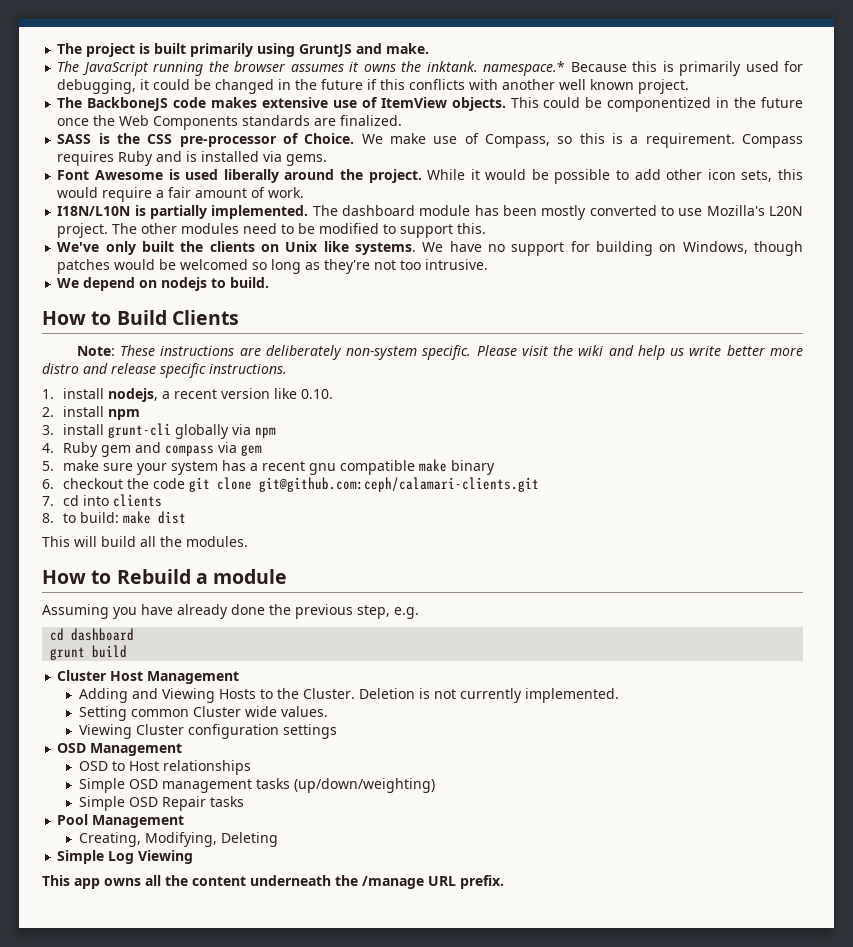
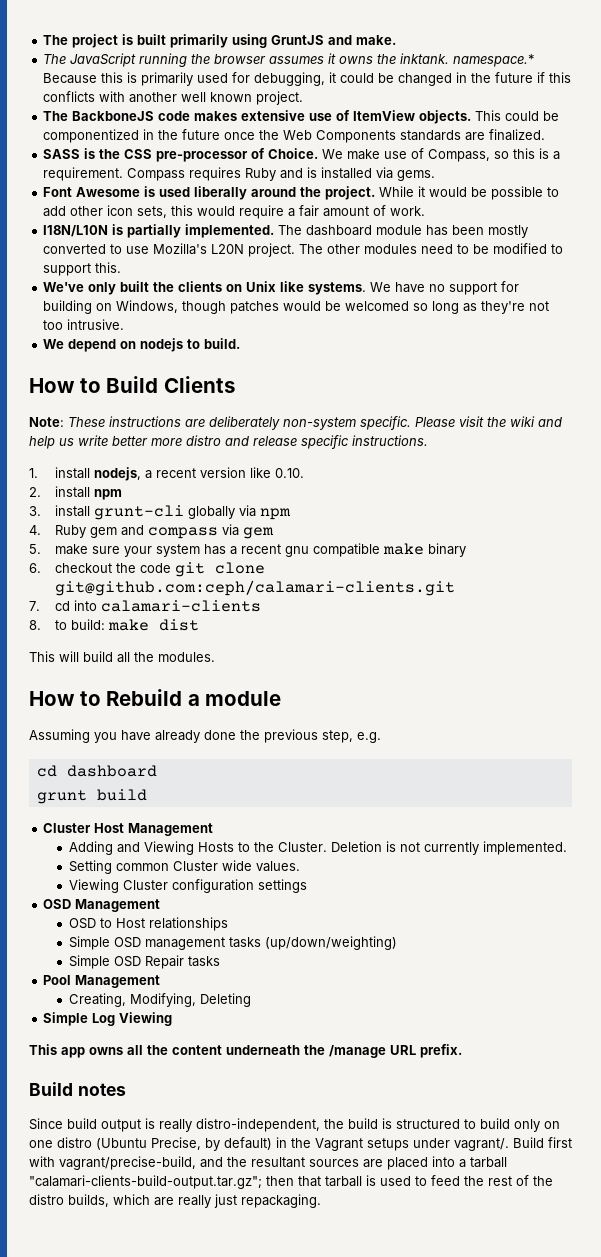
[113,494,163,507] clients -> [100,600,261,612] calamari-clients
(504, 882) none -> [29,1082,126,1096] [29,1118,560,1132] [29,1137,572,1151] [29,1156,507,1170] [29,1175,553,1189] [29,1194,321,1208] // Build notes // Since build output is really distro-independent, the build is structured to build only on one distro (Ubuntu Precise, by default) in the Vagrant setups under vagrant/. Build first with vagrant/precise-build, and the resultant sources are placed into a tarball "calamari-clients-build-output.tar.gz"; then that tarball is used to feed the rest of the distro builds, which are really just repackaging.

